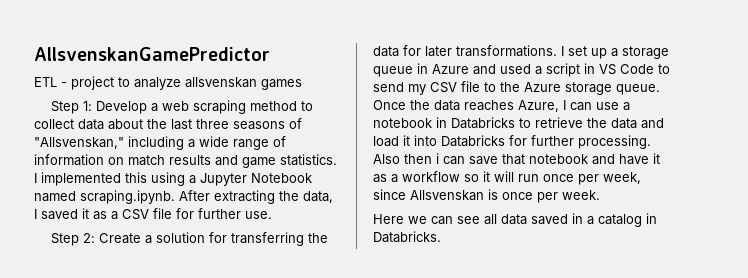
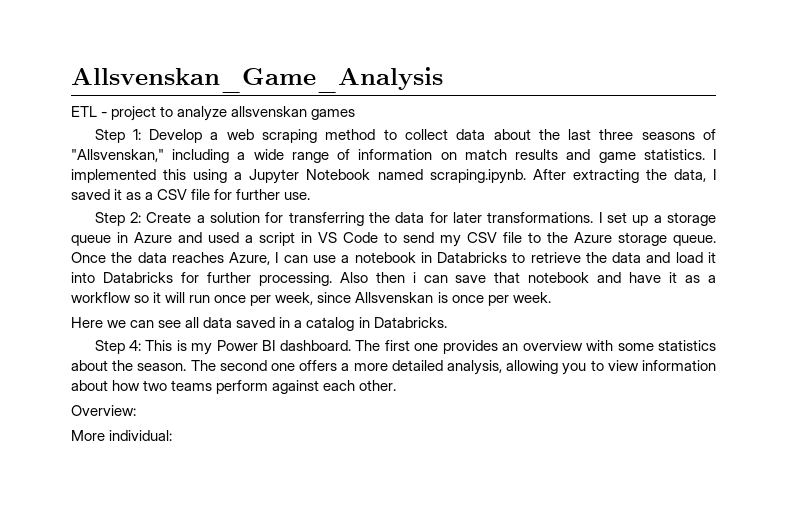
[34,47,270,61] AllsvenskanGamePredictor -> [71,67,443,93] Allsvenskan_Game_Analysis
(441, 237) none -> [94,340,717,355] [71,360,716,375] [71,380,397,394] [71,405,136,416] [71,430,173,441] // Step 4: This is my Power BI dashboard. The first one provides an overview with some statistics about the season. The second one offers a more detailed analysis, allowing you to view information about how two teams perform against each other. // Overview: // More individual:

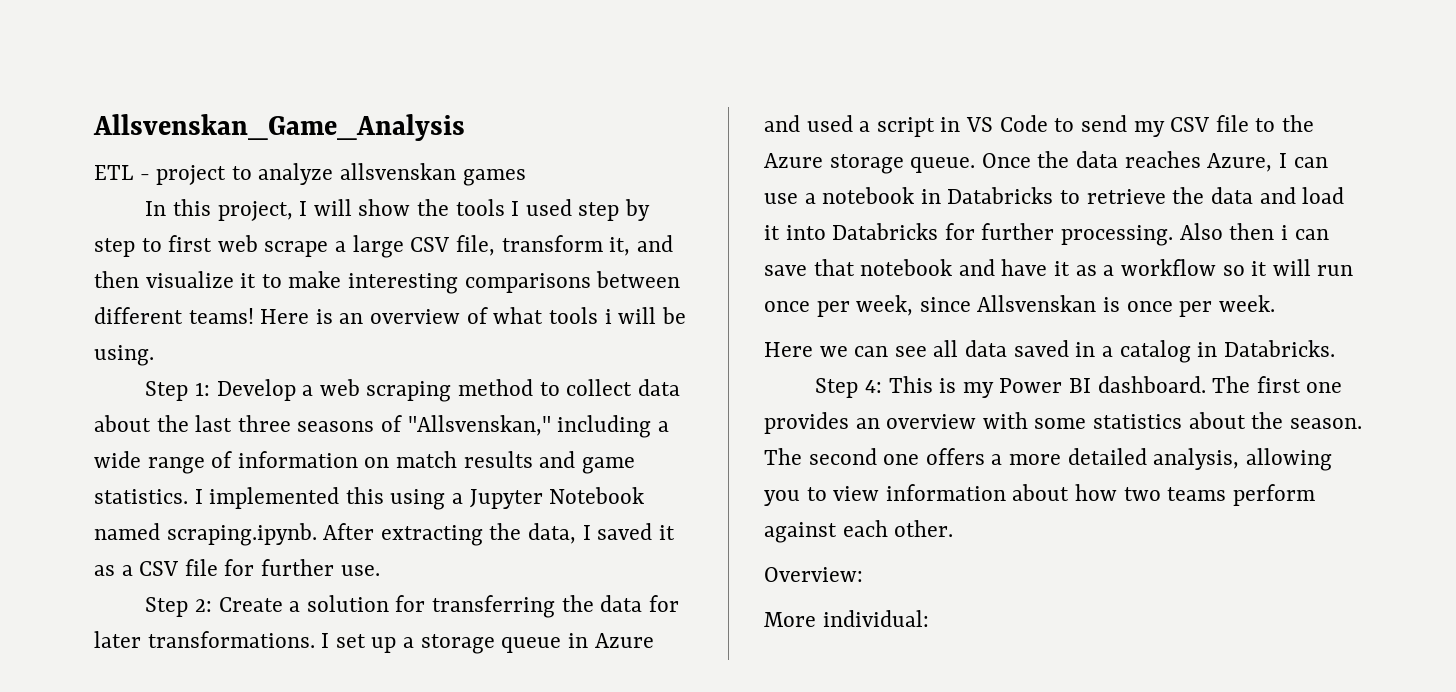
(356, 114) none -> [145,199,651,221] [94,235,673,258] [94,271,681,294] [94,307,686,324] [94,345,154,366] // In this project, I will show the tools I used step by step to first web scrape a large CSV file, transform it, and then visualize it to make interesting comparisons between different teams! Here is an overview of what tools i will be using.

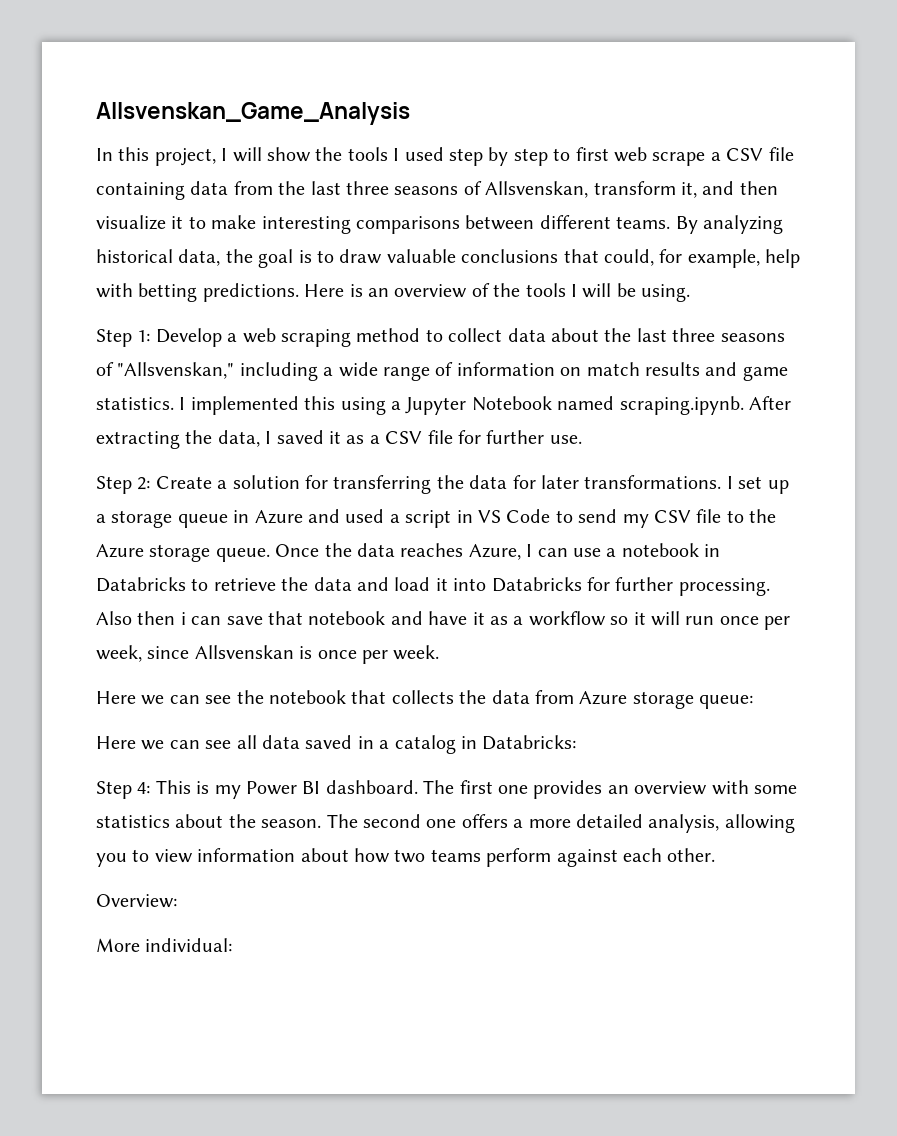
[94,163,526,186] // ETL - project to analyze allsvenskan games -> (410, 113) none
[352,235,495,258] large CSV file, -> [726,147,794,161] [96,181,589,200] CSV file containing data from the last three seasons of Allsvenskan,
[188,308,254,324] teams! -> [616,215,783,234] [96,249,801,268] [96,283,299,302] teams. By analyzing historical data, the goal is to draw valuable conclusions that could, for example, help with betting predictions.
[493,307,612,324] what tools i -> [493,283,577,297] the tools I
(1275, 303) none -> [96,690,754,709] // Here we can see the notebook that collects the data from Azure storage queue:
[1223,340,1335,357] Databricks. -> [482,735,577,750] Databricks:

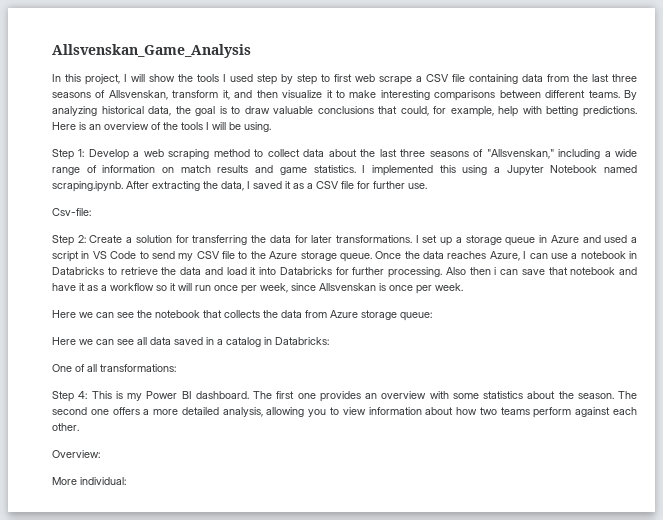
(582, 439) none -> [52,208,91,216] // Csv-file:
(577, 742) none -> [52,364,176,372] // One of all transformations:

